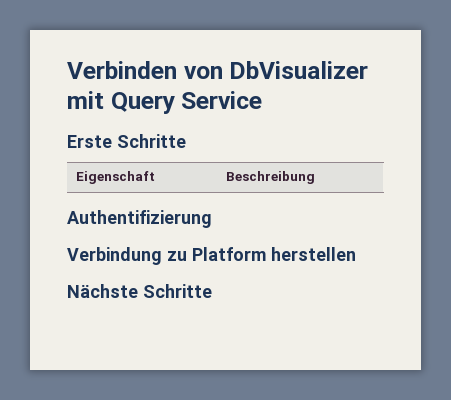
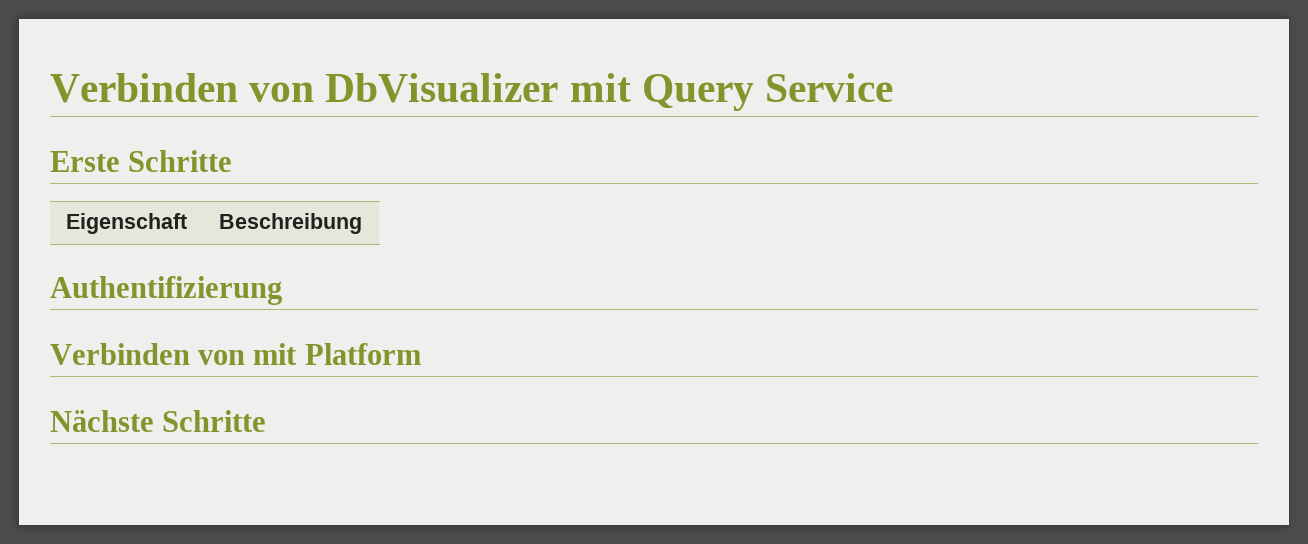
[67,247,187,265] Verbindung zu -> [50,343,298,365] Verbinden von mit
[271,247,356,261] herstellen -> (421, 354) none

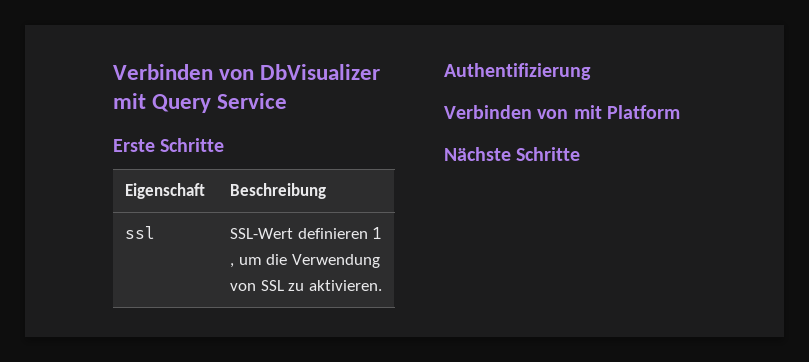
(362, 223) none -> [125,226,156,239] [230,227,383,239] [230,254,380,268] [230,280,382,291] // ssl | SSL-Wert definieren 1 , um die Verwendung von SSL zu aktivieren.

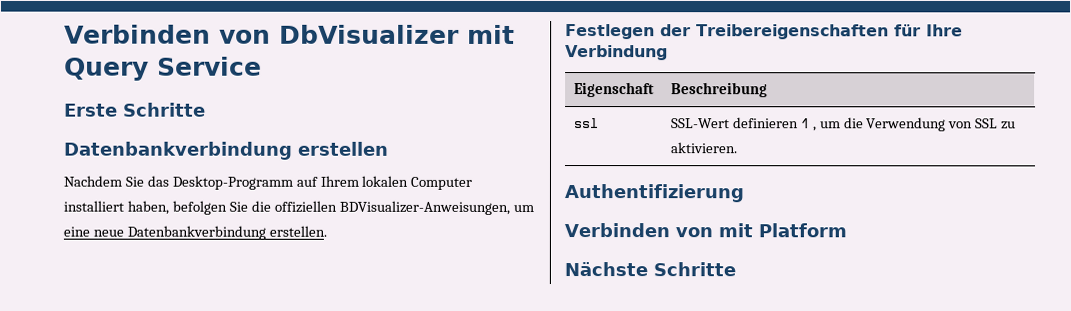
(225, 145) none -> [63,141,389,160] [63,175,473,190] [63,200,534,215] [63,225,327,240] [565,24,963,40] [565,45,668,61] // Datenbankverbindung erstellen // Nachdem Sie das Desktop-Programm auf Ihrem lokalen Computer installiert haben, befolgen Sie die offiziellen BDVisualizer-Anweisungen, um eine neue Datenbankverbindung erstellen. // Festlegen der Treibereigenschaften für Ihre Verbindung

